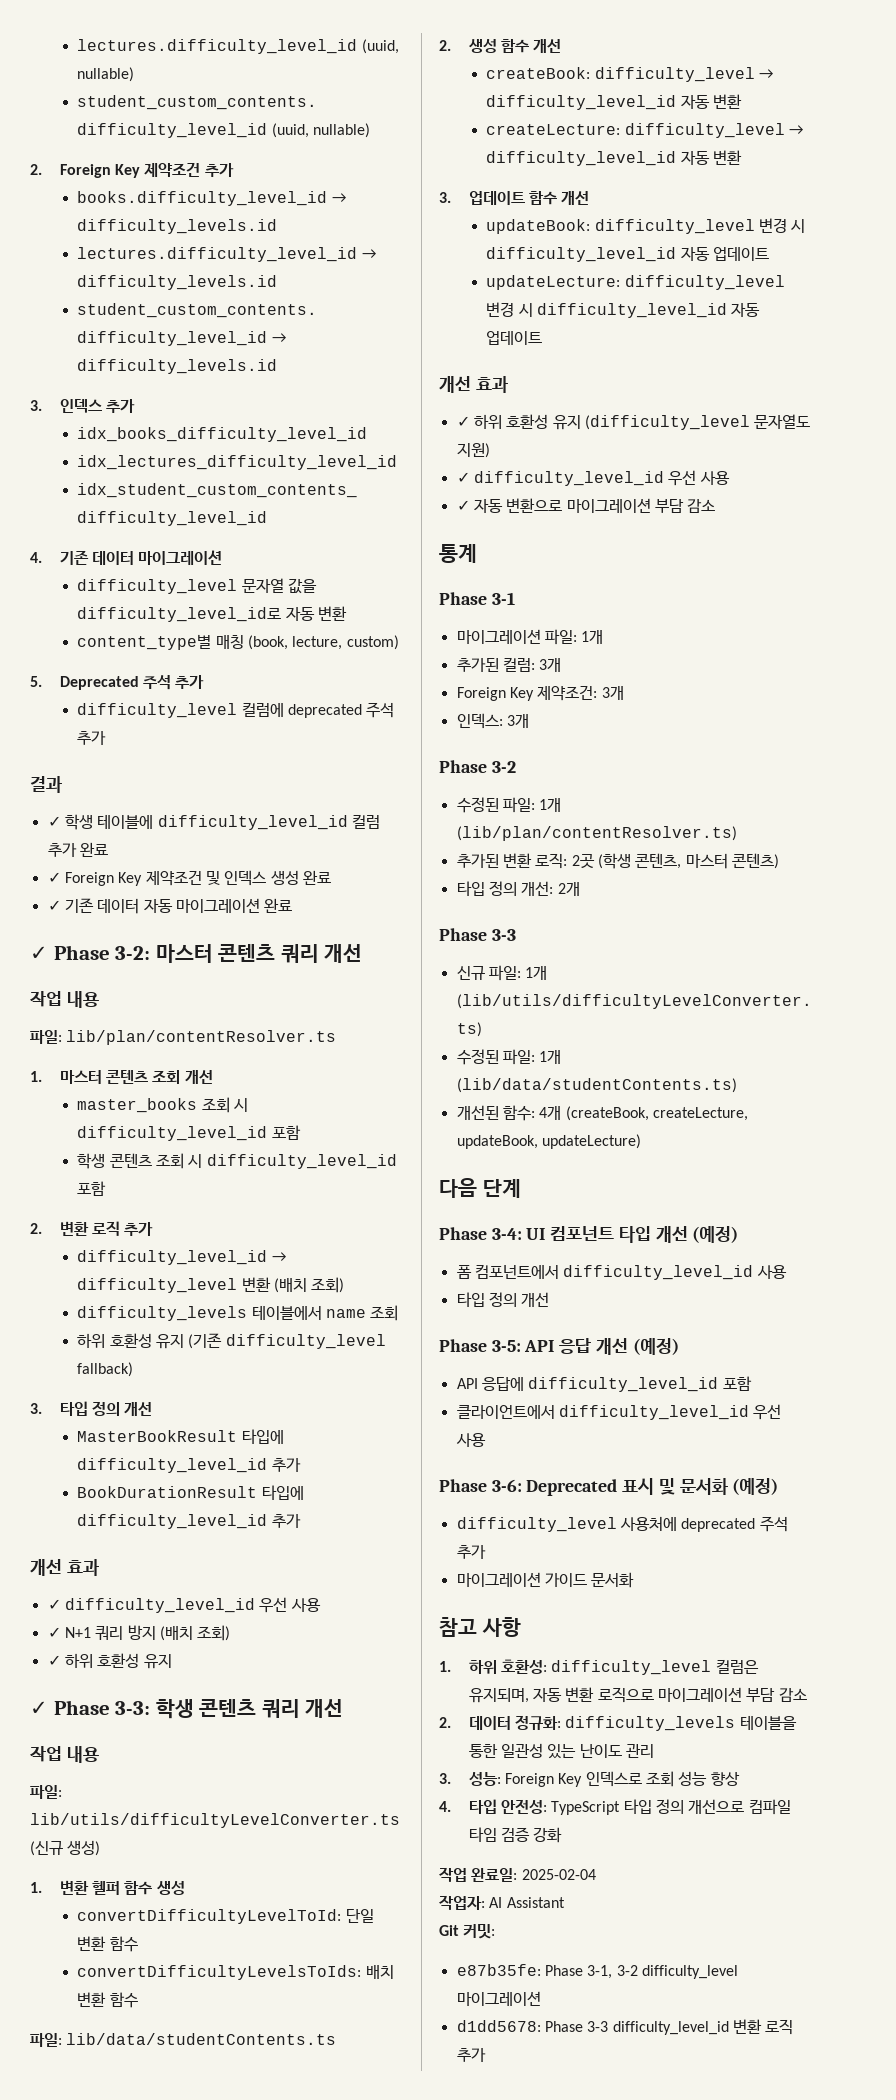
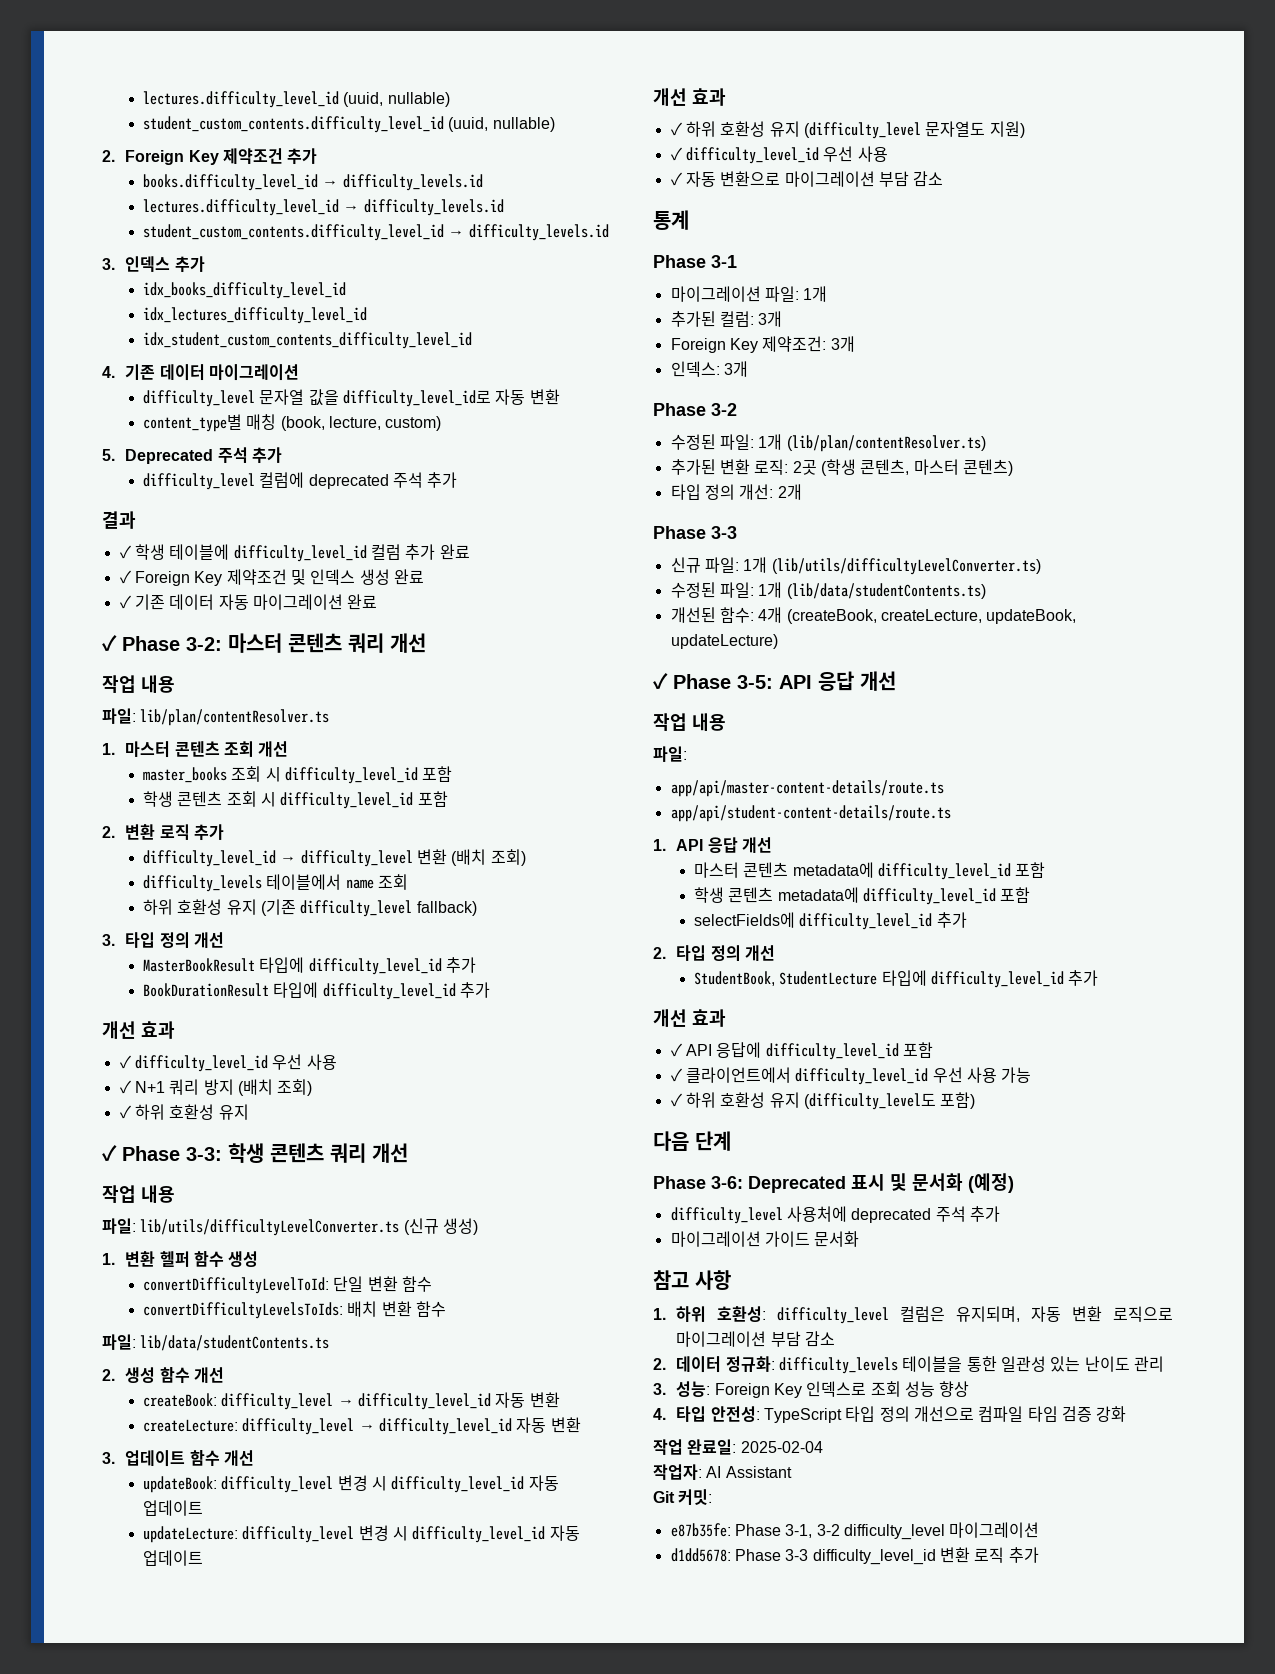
[439,1178,521,1198] [439,1226,739,1243] [456,1264,787,1280] [456,1292,550,1307] 다음 단계 // Phase 3-4: UI 컴포넌트 타입 개선 (예정) // 폼 컴포넌트에서 difficulty_level_id 사용 // 타입 정의 개선 // -> [653,673,668,690] ✓
[632,1338,679,1355] (예정) // -> [653,713,726,731] [653,746,687,762] [670,780,944,797] [670,805,951,822] [653,837,773,853] [694,862,1046,880] [694,887,1031,905] [694,912,967,930] [653,945,776,961] [694,970,1099,988] [653,1009,726,1027] [670,1043,682,1057] // 작업 내용 // 파일: // app/api/master-content-details/route.ts // app/api/student-content-details/route.ts // 1. API 응답 개선 // 마스터 콘텐츠 metadata에 difficulty_level_id 포함 // 학생 콘텐츠 metadata에 difficulty_level_id 포함 // selectFields에 difficulty_level_id 추가 // 2. 타입 정의 개선 // StudentBook, StudentLecture 타입에 difficulty_level_id 추가 // 개선 효과 // ✓
(752, 1383) none -> [670,1068,682,1082] ✓
(486, 1440) none -> [1001,1067,1032,1083] [670,1092,976,1110] [653,1131,731,1151] 가능 // ✓ 하위 호환성 유지 (difficulty_level도 포함) // 다음 단계

